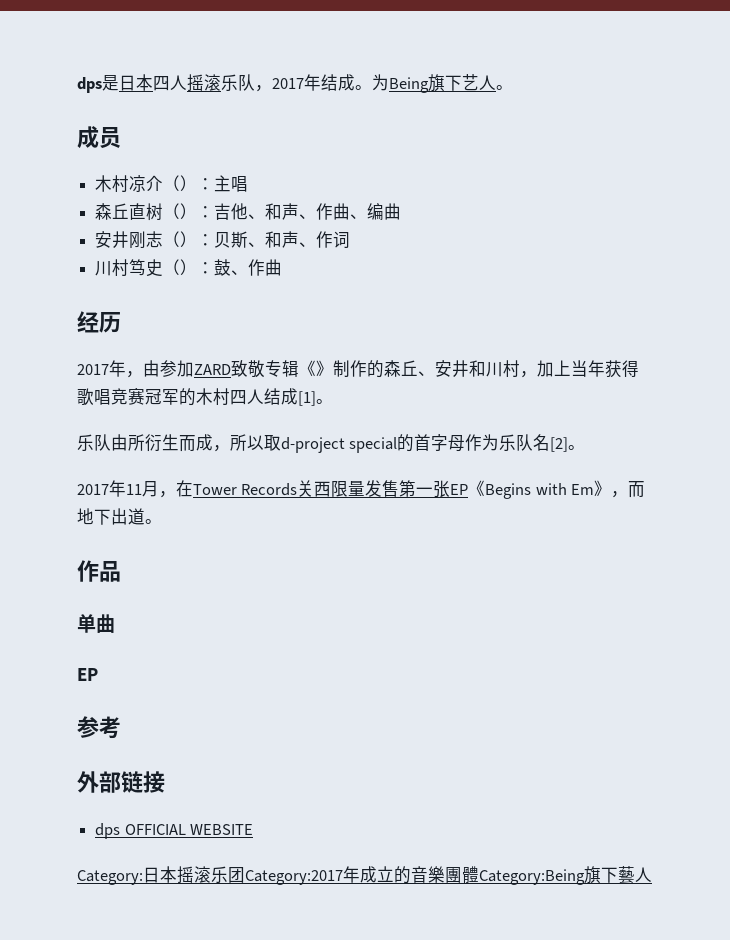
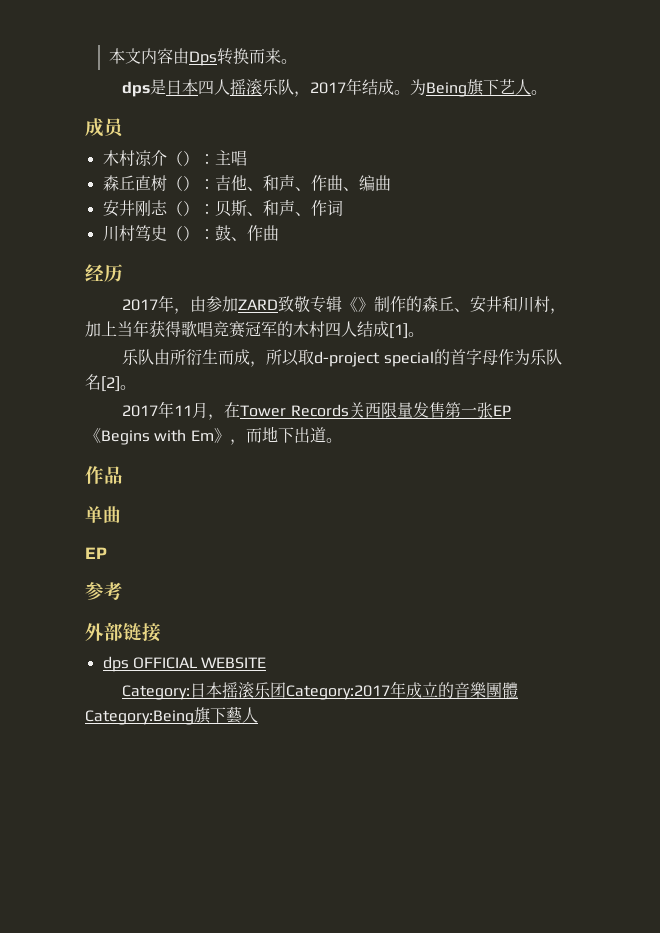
(77, 85) none -> [109,48,298,66] 本文内容由Dps转换而来。 //

